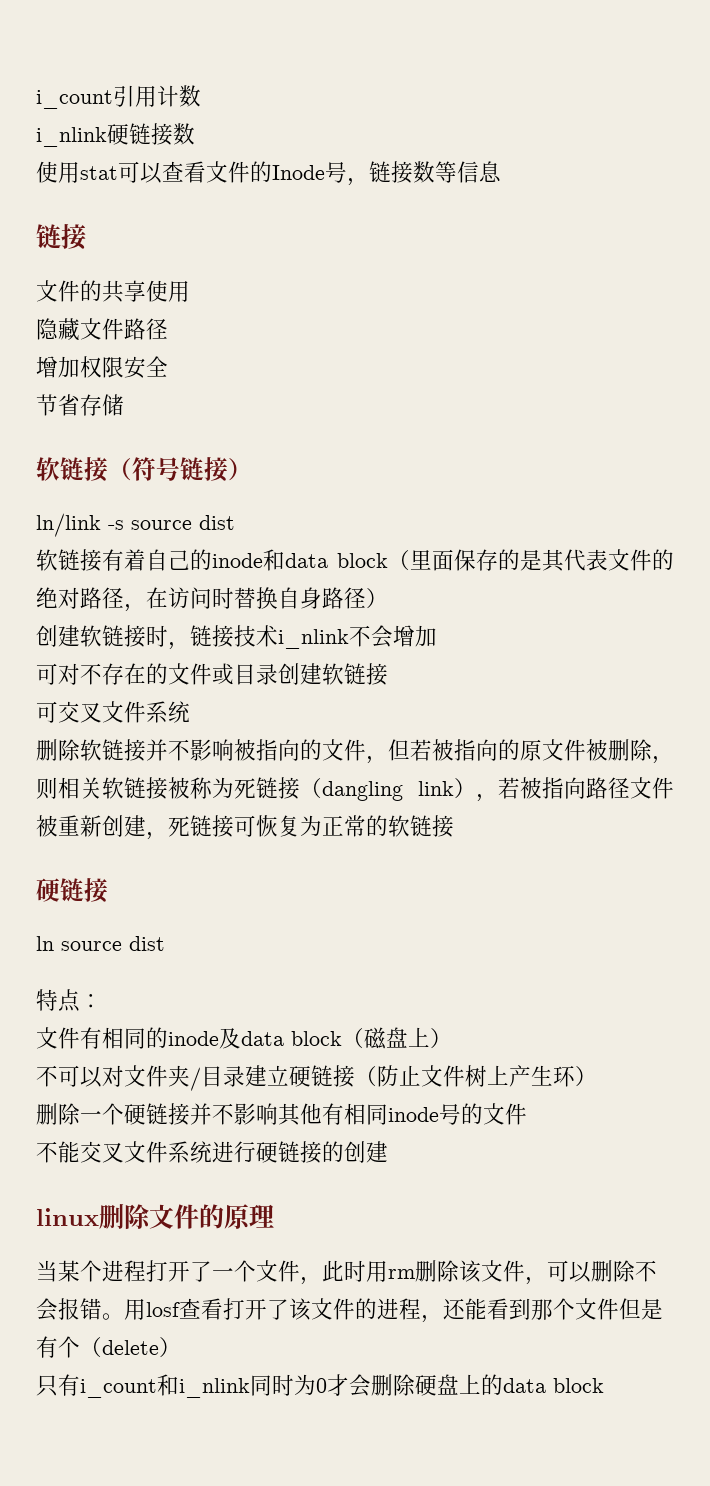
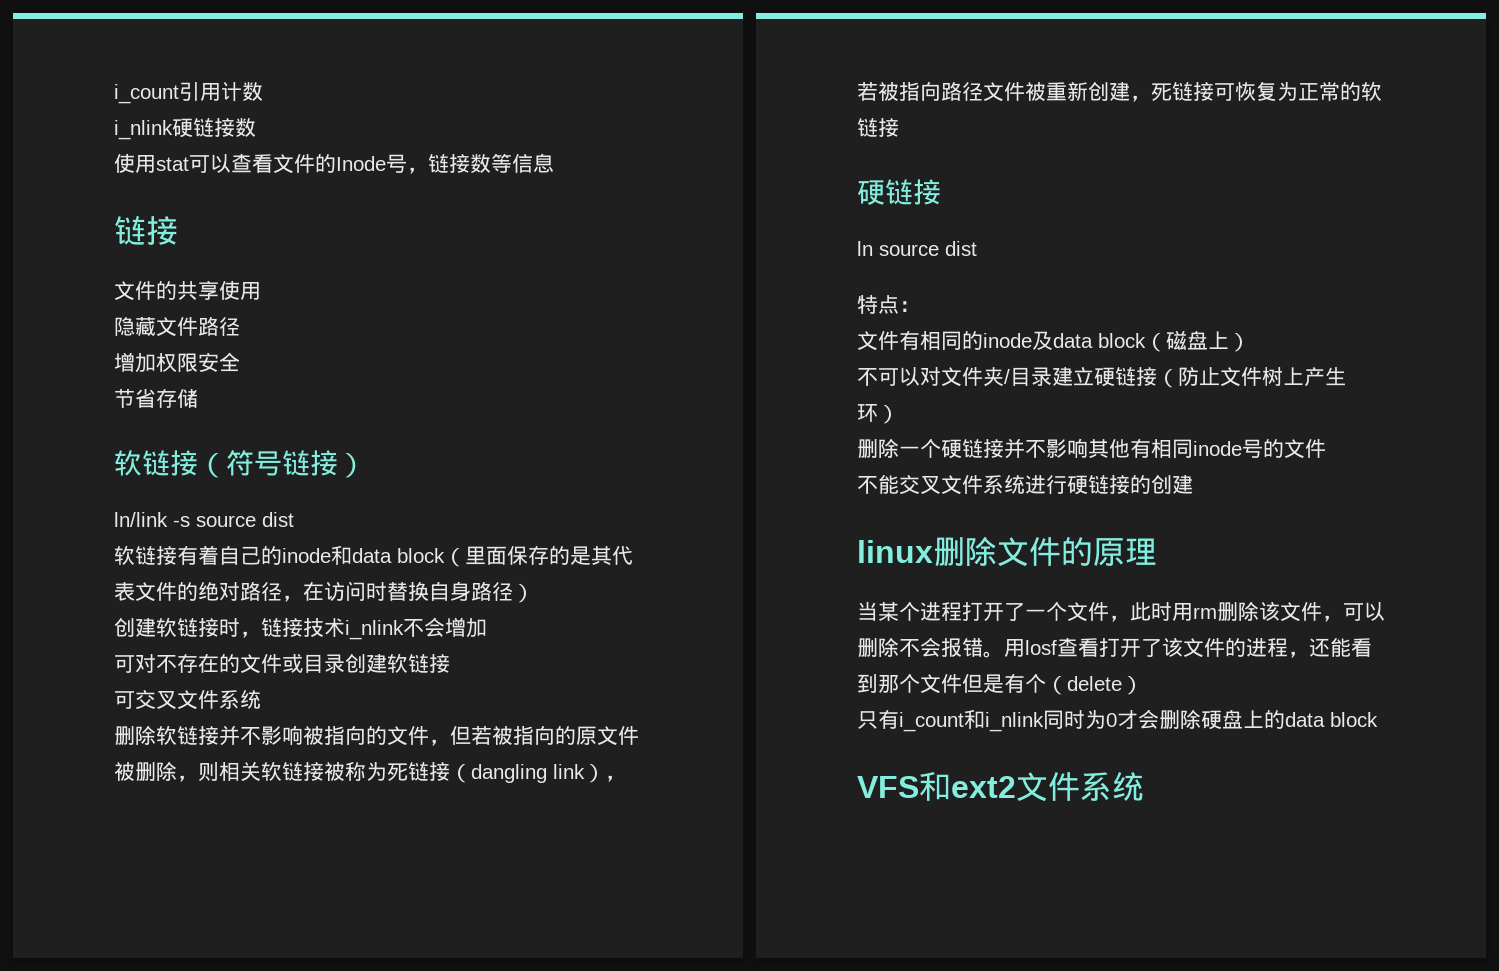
(604, 1385) none -> [857,772,1144,802] // VFS和ext2文件系统

